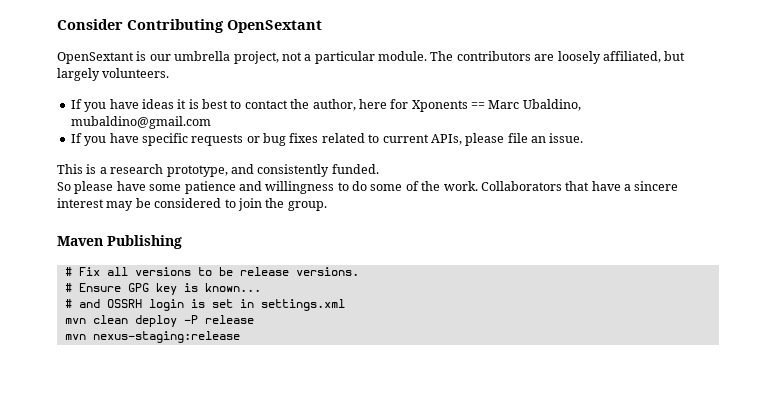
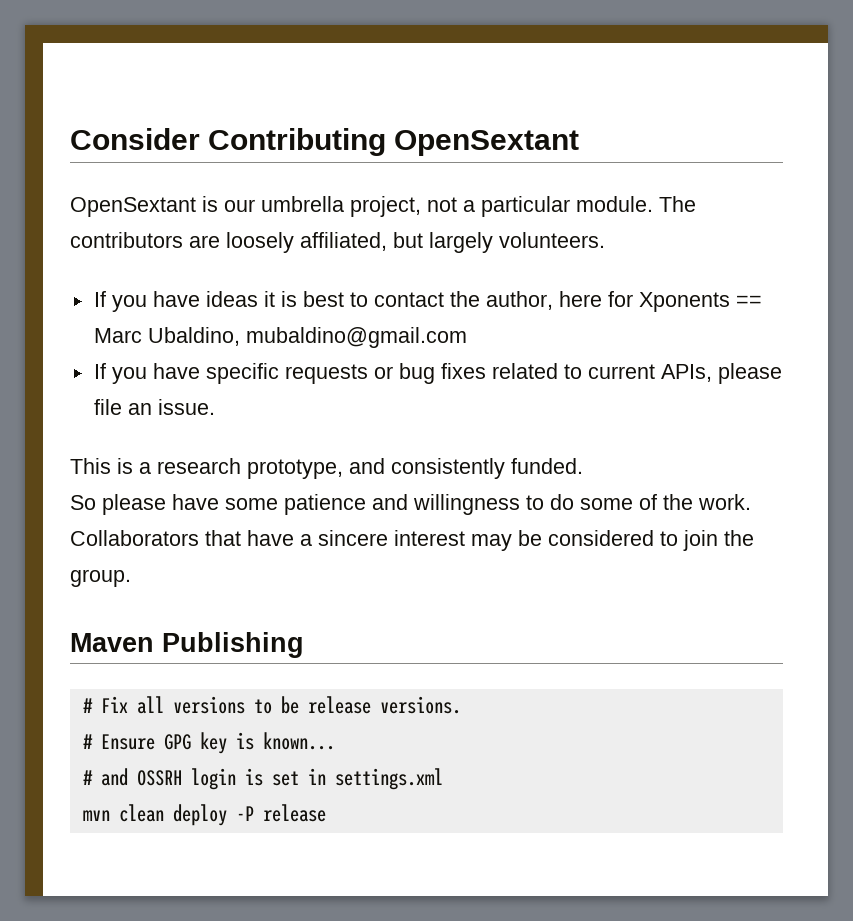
[64,331,240,343] // mvn nexus-staging:release -> (326, 813) none

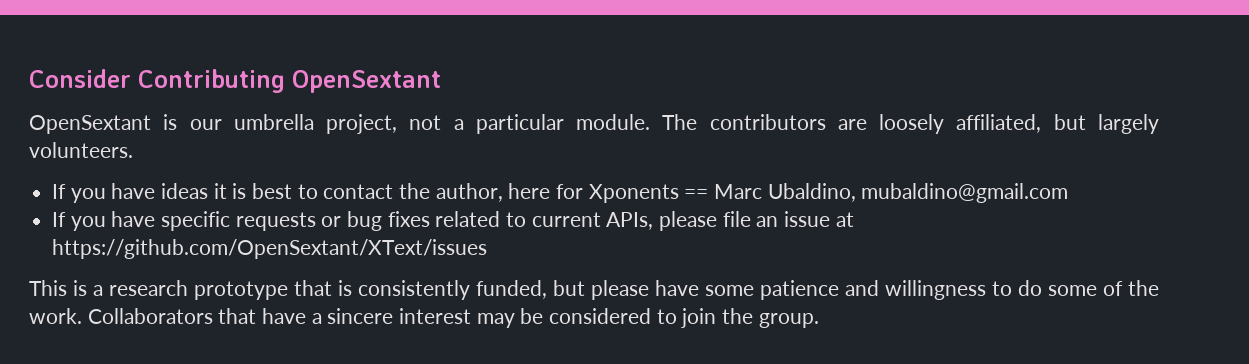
[157,399,215,415] issue. -> [784,211,854,227] [52,239,488,259] issue at https://github.com/OpenSextant/XText/issues
[247,458,583,479] [70,495,96,510] prototype, and consistently funded. // So -> [194,280,585,300] prototype that is consistently funded, but
[70,632,304,658] [82,696,461,714] [82,732,335,754] [82,768,443,790] [82,804,326,826] // Maven Publishing // # Fix all versions to be release versions. // # Ensure GPG key is known... // # and OSSRH login is set in settings.xml // mvn clean deploy -P release -> (819, 320) none

